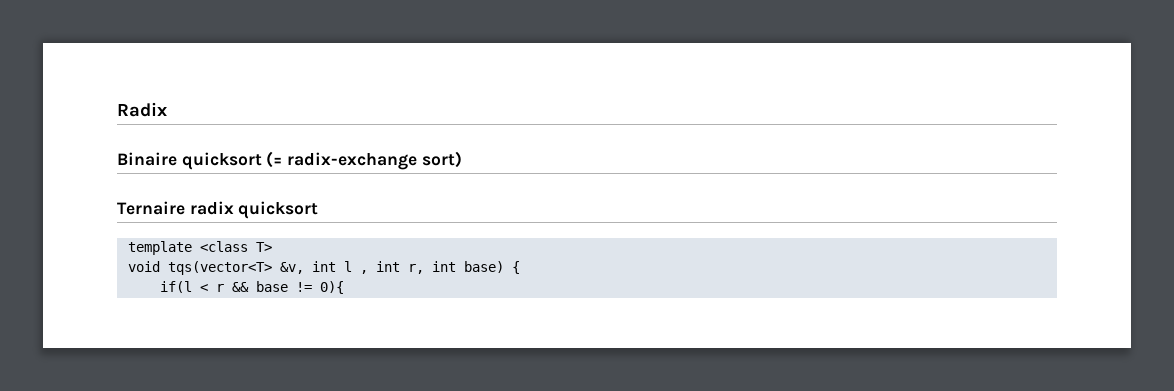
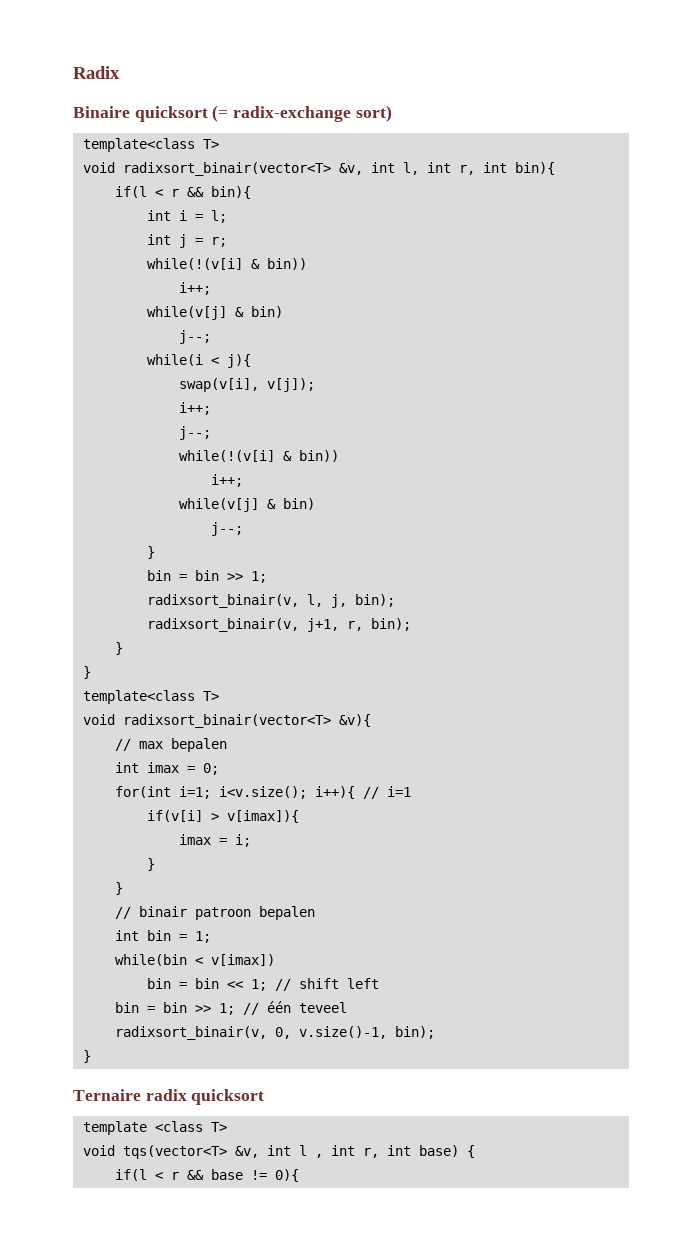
(462, 159) none -> [82,138,219,152] [82,162,555,176] [114,186,251,199] [146,210,227,223] [146,234,227,248] [146,258,307,270] [178,282,211,295] [146,306,283,320] [178,330,211,344] [146,354,251,368] [178,378,315,392] [178,402,211,415] [178,426,211,440] [178,450,339,462] [210,474,243,487] [178,498,315,512] [210,522,243,536] [146,546,155,559] [146,570,267,583] [146,594,395,608] [146,618,411,632] [114,642,123,655] [82,666,91,679] [82,690,219,704] [82,714,371,728] [114,738,227,752] [114,762,219,775] [114,786,411,799] [146,810,299,823] [178,834,251,847] [146,858,155,871] [114,882,123,895] [114,906,315,920] [114,930,211,943] [114,954,275,966] [146,978,379,991] [114,1001,347,1015] [114,1026,435,1040] [82,1050,91,1063] // template<class T> // void radixsort_binair(vector<T> &v, int l, int r, int bin){ // if(l < r && bin){ // int i = l; // int j = r; // while(!(v[i] & bin)) // i++; // while(v[j] & bin) // j--; // while(i < j){ // swap(v[i], v[j]); // i++; // j--; // while(!(v[i] & bin)) // i++; // while(v[j] & bin) // j--; // } // bin = bin >> 1; // radixsort_binair(v, l, j, bin); // radixsort_binair(v, j+1, r, bin); // } // } // template<class T> // void radixsort_binair(vector<T> &v){ // // max bepalen // int imax = 0; // for(int i=1; i<v.size(); i++){ // i=1 // if(v[i] > v[imax]){ // imax = i; // } // } // // binair patroon bepalen // int bin = 1; // while(bin < v[imax]) // bin = bin << 1; // shift left // bin = bin >> 1; // één teveel // radixsort_binair(v, 0, v.size()-1, bin); // }

